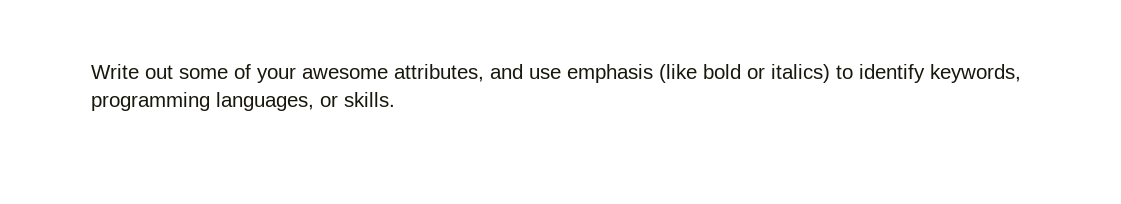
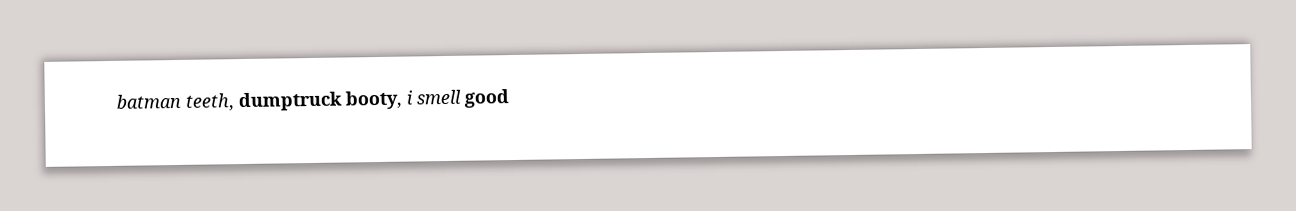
[91,64,1021,83] [91,92,395,111] Write out some of your awesome attributes, and use emphasis (like bold or italics) to identify keywords, programming languages, or skills. -> [116,89,510,112] batman teeth, dumptruck booty, i smell good

